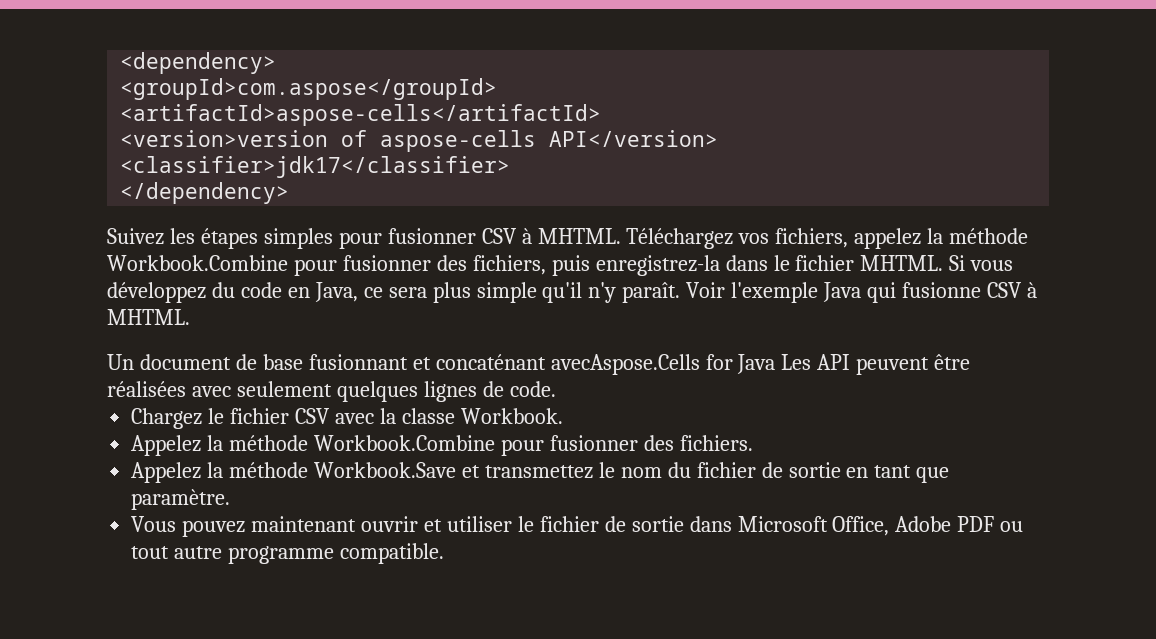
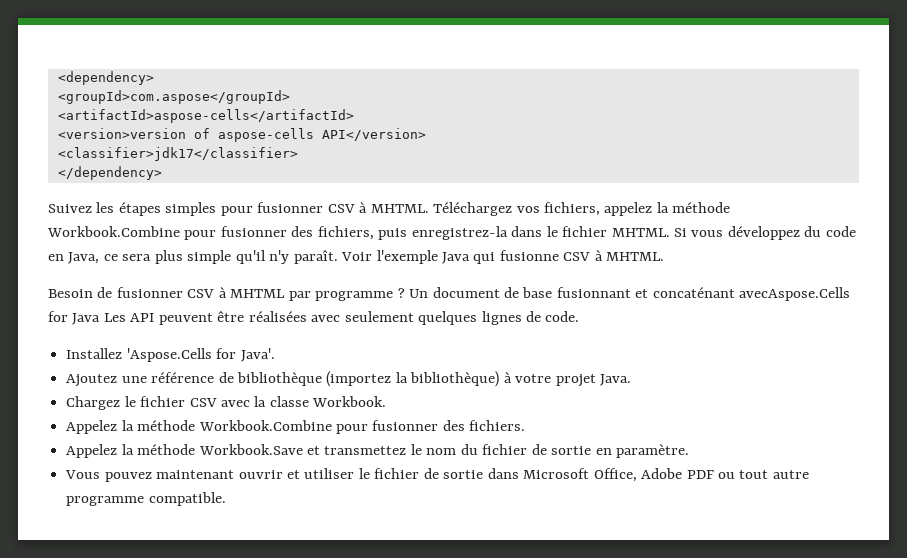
(190, 317) none -> [48,287,405,301] Besoin de fusionner CSV à MHTML par programme ?
(556, 389) none -> [66,348,275,362] [66,371,632,387] // Installez 'Aspose.Cells for Java'. // Ajoutez une référence de bibliothèque (importez la bibliothèque) à votre projet Java.
[874,465,950,483] tant que -> (612, 451) none

